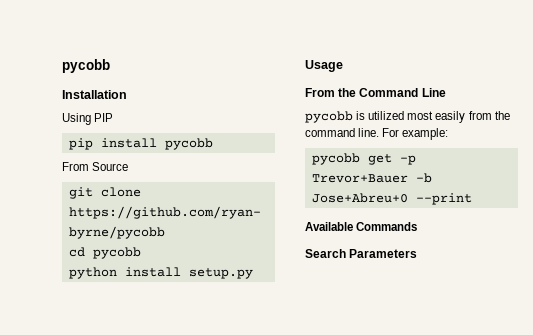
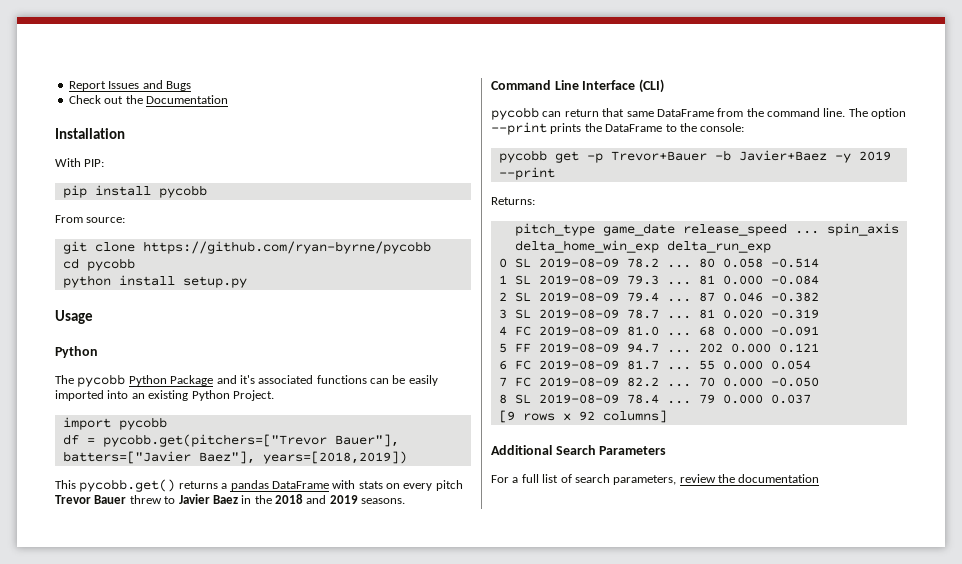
[62,59,110,73] pycobb -> [68,80,191,91] [68,95,228,104] Report Issues and Bugs // Check out the Documentation
[62,113,114,125] Using PIP -> [55,158,105,167] With PIP:
[92,162,129,171] Source -> [86,217,126,223] source:
[305,88,357,97] From the -> [55,346,98,358] [55,374,438,387] [55,390,274,401] [62,417,167,430] [62,434,399,447] [62,451,407,464] [55,479,463,492] [55,494,406,504] Python // The pycobb Python Package and it's associated functions can be easily imported into an existing Python Project. // import pycobb // df = pycobb.get(pitchers=["Trevor Bauer"], batters=["Javier Baez"], years=[2018,2019]) // This pycobb.get() returns a pandas DataFrame with stats on every pitch Trevor Bauer threw to Javier Baez in the 2018 and 2019 seasons. //
[305,111,510,123] [305,128,449,140] // pycobb is utilized most easily from the command line. For example: -> [582,79,664,93] [491,107,907,120] [491,122,745,135] Interface (CLI) // pycobb can return that same DataFrame from the command line. The option --print prints the DataFrame to the console:
[311,193,472,205] [305,222,418,231] [305,249,418,258] Jose+Abreu+0 --print // Available Commands // Search Parameters -> [738,150,891,163] [498,167,555,180] [491,197,535,205] [514,223,899,236] [514,240,771,253] [498,258,819,268] [498,275,819,285] [498,292,819,302] [498,309,819,319] [498,326,819,336] [498,343,819,353] [498,360,811,370] [498,377,819,387] [498,394,811,404] [498,410,667,423] [491,445,667,455] [491,474,820,485] Javier+Baez -y 2019 --print // Returns: // pitch_type game_date release_speed ... spin_axis delta_home_win_exp delta_run_exp // 0 SL 2019-08-09 78.2 ... 80 0.058 -0.514 // 1 SL 2019-08-09 79.3 ... 81 0.000 -0.084 // 2 SL 2019-08-09 79.4 ... 87 0.046 -0.382 // 3 SL 2019-08-09 78.7 ... 81 0.020 -0.319 // 4 FC 2019-08-09 81.0 ... 68 0.000 -0.091 // 5 FF 2019-08-09 94.7 ... 202 0.000 0.121 // 6 FC 2019-08-09 81.7 ... 55 0.000 0.054 // 7 FC 2019-08-09 82.2 ... 70 0.000 -0.050 // 8 SL 2019-08-09 78.4 ... 79 0.000 0.037 // [9 rows x 92 columns] // Additional Search Parameters // For a full list of search parameters, review the documentation

